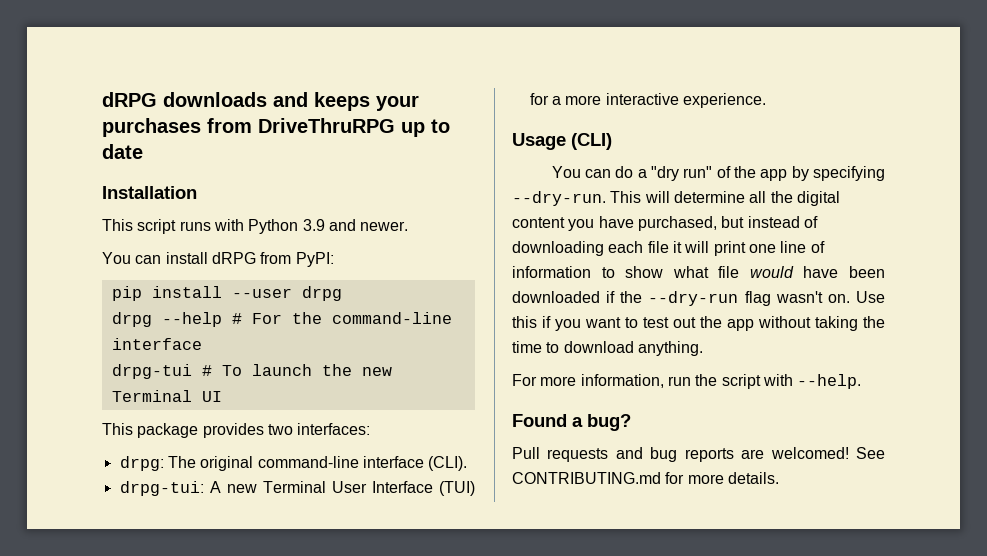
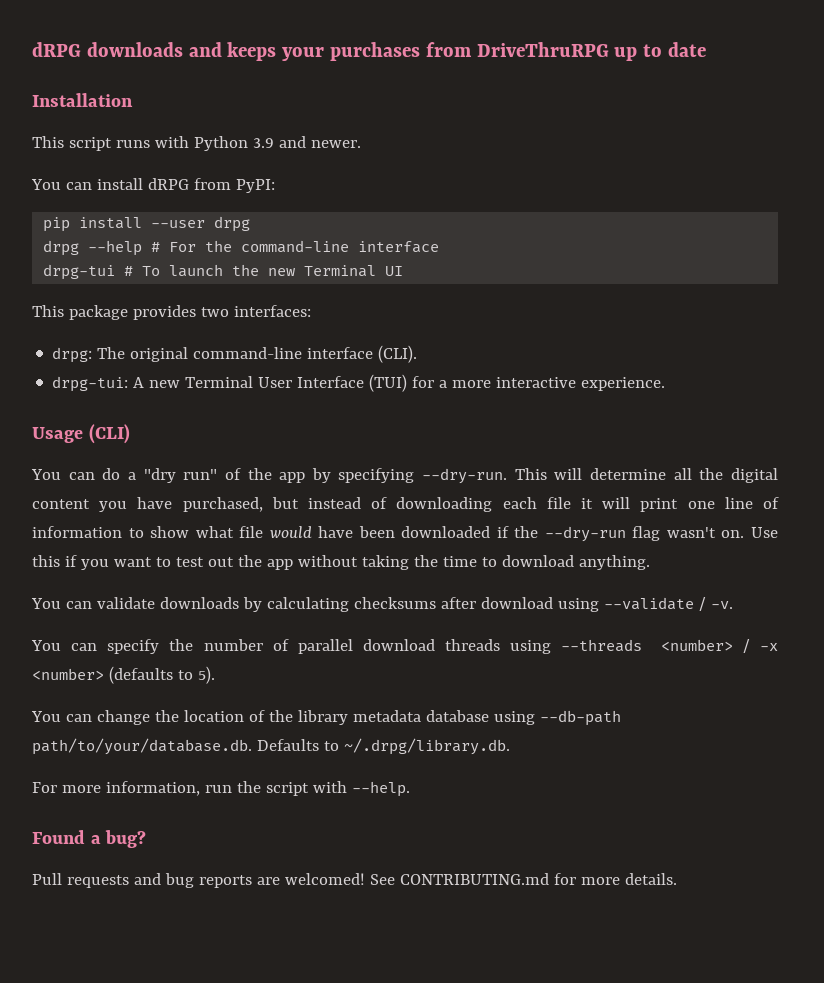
(703, 348) none -> [31,597,733,612] [31,639,778,654] [32,666,215,684] [31,710,621,726] [32,738,510,755] // You can validate downloads by calculating checksums after download using --validate / -v. // You can specify the number of parallel download threads using --threads <number> / -x <number> (defaults to 5). // You can change the location of the library metadata database using --db-path path/to/your/database.db. Defaults to ~/.drpg/library.db.

